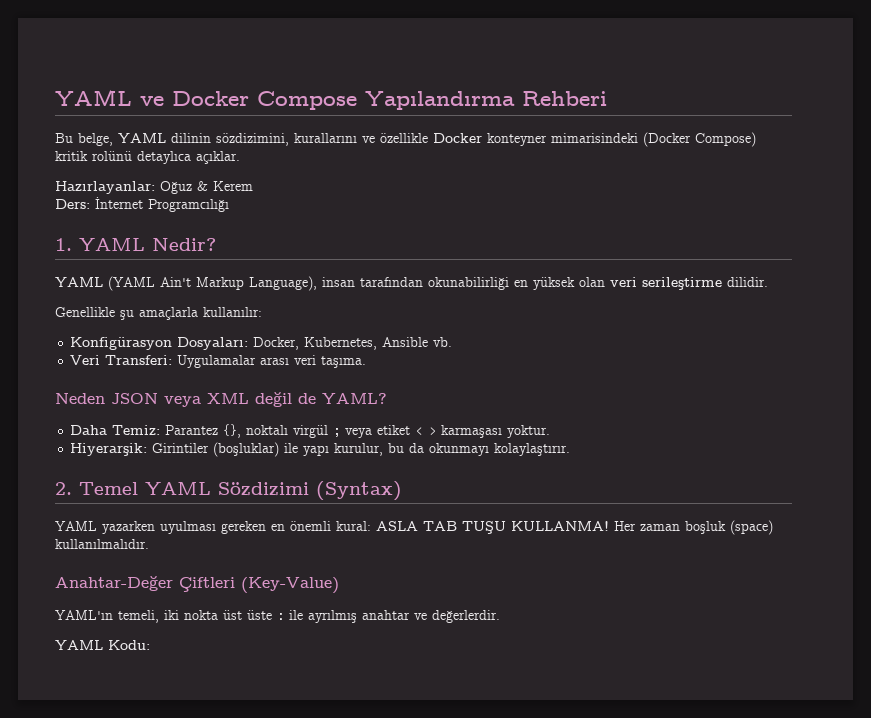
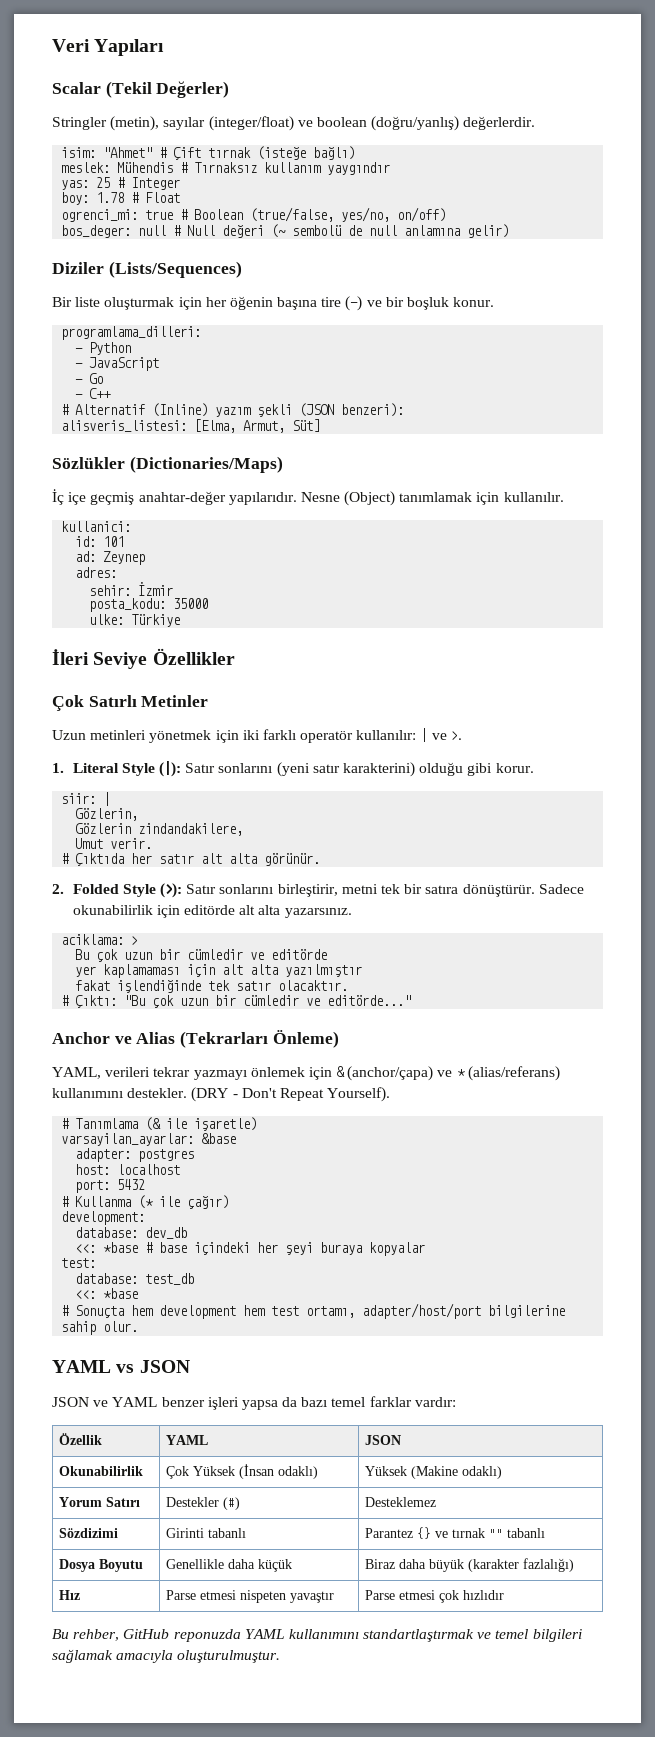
[55,89,607,110] [55,132,756,147] [55,151,240,164] [55,181,253,194] [55,197,229,212] [55,238,216,251] [55,276,768,291] [55,307,262,320] [70,337,453,350] [70,355,367,368] [55,392,387,407] [70,424,551,438] [70,442,571,457] [55,481,402,501] [55,520,773,535] [55,539,149,549] [55,576,339,594] [55,610,500,623] [55,640,150,650] YAML ve Docker Compose Yapılandırma Rehberi // Bu belge, YAML dilinin sözdizimini, kurallarını ve özellikle Docker konteyner mimarisindeki (Docker Compose) kritik rolünü detaylıca açıklar. // Hazırlayanlar: Oğuz & Kerem // Ders: İnternet Programcılığı // 1. YAML Nedir? // YAML (YAML Ain't Markup Language), insan tarafından okunabilirliği en yüksek olan veri serileştirme dilidir. // Genellikle şu amaçlarla kullanılır: // Konfigürasyon Dosyaları: Docker, Kubernetes, Ansible vb. // Veri Transferi: Uygulamalar arası veri taşıma. // Neden JSON veya XML değil de YAML? // Daha Temiz: Parantez {}, noktalı virgül ; veya etiket < > karmaşası yoktur. // Hiyerarşik: Girintiler (boşluklar) ile yapı kurulur, bu da okunmayı kolaylaştırır. // 2. Temel YAML Sözdizimi (Syntax) // YAML yazarken uyulması gereken en önemli kural: ASLA TAB TUŞU KULLANMA! Her zaman boşluk (space) kullanılmalıdır. // Anahtar-Değer Çiftleri (Key-Value) // YAML'ın temeli, iki nokta üst üste : ile ayrılmış anahtar ve değerlerdir. // YAML Kodu: -> [52,39,165,56] [52,81,230,98] [52,116,536,131] [61,146,356,160] [61,162,391,175] [61,177,181,190] [61,192,181,205] [61,207,447,222] [61,224,510,238] [52,261,242,278] [52,296,495,311] [61,326,202,340] [75,342,132,355] [75,357,160,371] [75,373,104,384] [75,388,112,399] [61,403,405,417] [61,419,321,433] [52,456,283,473] [52,489,564,506] [61,521,132,532] [75,536,125,547] [75,551,146,565] [75,567,118,578] [89,582,174,596] [89,598,209,612] [89,614,181,627] [52,648,235,669] [52,695,209,711] [52,728,462,743] [52,761,534,777] [61,792,111,806] [75,808,139,821] [75,823,244,836] [75,838,153,849] [61,853,321,866] [52,883,584,898] [72,905,352,918] [61,934,139,945] [75,949,328,962] [75,964,363,978] [75,980,349,993] [61,995,412,1008] [52,1030,339,1048] [52,1066,560,1081] [52,1087,391,1102] [61,1117,258,1131] [61,1133,237,1146] [75,1148,195,1162] [75,1164,181,1175] [75,1179,146,1193] [61,1195,230,1209] [61,1211,146,1225] [75,1227,188,1239] [75,1242,426,1256] [61,1258,97,1268] [75,1273,195,1285] [75,1288,139,1299] [61,1303,566,1319] [61,1321,139,1335] [52,1360,190,1373] [52,1396,456,1410] [59,1433,103,1445] [166,1435,209,1445] [365,1435,402,1445] [59,1466,144,1476] [166,1464,319,1479] [365,1466,503,1479] [59,1497,141,1507] [166,1497,241,1510] [365,1497,437,1507] [59,1528,119,1538] [166,1528,247,1538] [365,1527,546,1539] [59,1559,144,1572] [166,1559,293,1572] [365,1558,575,1572] [59,1590,81,1600] [166,1590,335,1603] [365,1590,505,1603] [52,1629,582,1642] [52,1649,281,1663] Veri Yapıları // Scalar (Tekil Değerler) // Stringler (metin), sayılar (integer/float) ve boolean (doğru/yanlış) değerlerdir. // isim: "Ahmet" # Çift tırnak (isteğe bağlı) // meslek: Mühendis # Tırnaksız kullanım yaygındır // yas: 25 # Integer // boy: 1.78 # Float // ogrenci_mi: true # Boolean (true/false, yes/no, on/off) // bos_deger: null # Null değeri (~ sembolü de null anlamına gelir) // Diziler (Lists/Sequences) // Bir liste oluşturmak için her öğenin başına tire (-) ve bir boşluk konur. // programlama_dilleri: // - Python // - JavaScript // - Go // - C++ // # Alternatif (Inline) yazım şekli (JSON benzeri): // alisveris_listesi: [Elma, Armut, Süt] // Sözlükler (Dictionaries/Maps) // İç içe geçmiş anahtar-değer yapılarıdır. Nesne (Object) tanımlamak için kullanılır. // kullanici: // id: 101 // ad: Zeynep // adres: // sehir: İzmir // posta_kodu: 35000 // ulke: Türkiye // İleri Seviye Özellikler // Çok Satırlı Metinler // Uzun metinleri yönetmek için iki farklı operatör kullanılır: | ve >. // 1. Literal Style (|): Satır sonlarını (yeni satır karakterini) olduğu gibi korur. // siir: | // Gözlerin, // Gözlerin zindandakilere, // Umut verir. // # Çıktıda her satır alt alta görünür. // 2. Folded Style (>): Satır sonlarını birleştirir, metni tek bir satıra dönüştürür. Sadece okunabilirlik için editörde alt alta yazarsınız. // aciklama: > // Bu çok uzun bir cümledir ve editörde // yer kaplamaması için alt alta yazılmıştır // fakat işlendiğinde tek satır olacaktır. // # Çıktı: "Bu çok uzun bir cümledir ve editörde..." // Anchor ve Alias (Tekrarları Önleme) // YAML, verileri tekrar yazmayı önlemek için & (anchor/çapa) ve * (alias/referans) kullanımını destekler. (DRY - Don't Repeat Yourself). // # Tanımlama (& ile işaretle) // varsayilan_ayarlar: &base // adapter: postgres // host: localhost // port: 5432 // # Kullanma (* ile çağır) // development: // database: dev_db // <<: *base # base içindeki her şeyi buraya kopyalar // test: // database: test_db // <<: *base // # Sonuçta hem development hem test ortamı, adapter/host/port bilgilerine sahip olur. // YAML vs JSON // JSON ve YAML benzer işleri yapsa da bazı temel farklar vardır: // Özellik | YAML | JSON // Okunabilirlik | Çok Yüksek (İnsan odaklı) | Yüksek (Makine odaklı) // Yorum Satırı | Destekler (#) | Desteklemez // Sözdizimi | Girinti tabanlı | Parantez {} ve tırnak "" tabanlı // Dosya Boyutu | Genellikle daha küçük | Biraz daha büyük (karakter fazlalığı) // Hız | Parse etmesi nispeten yavaştır | Parse etmesi çok hızlıdır // Bu rehber, GitHub reponuzda YAML kullanımını standartlaştırmak ve temel bilgileri sağlamak amacıyla oluşturulmuştur.

